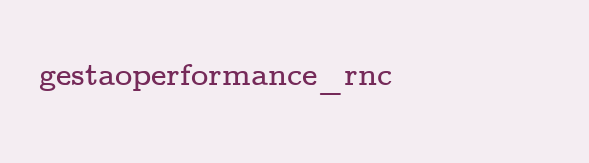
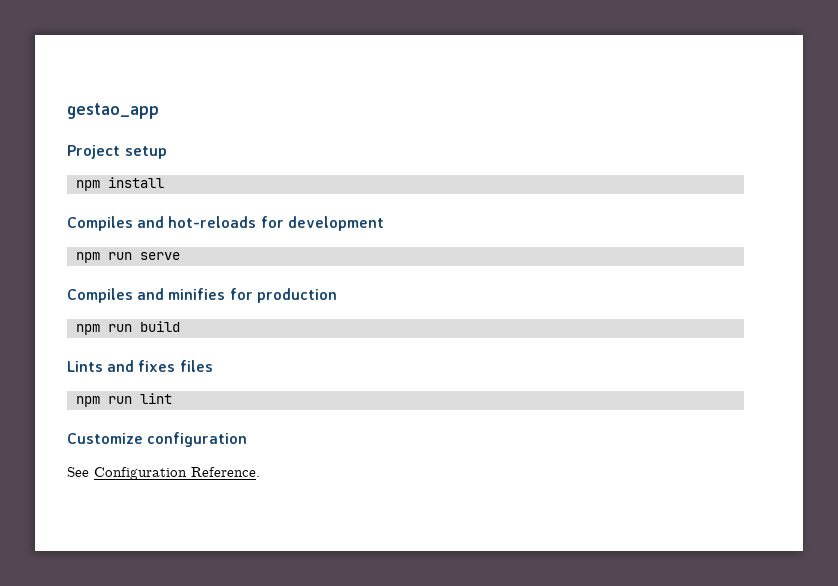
[39,64,392,95] gestaoperformance_rnc -> [67,103,159,119] [67,145,167,159] [75,177,164,191] [67,216,384,231] [75,252,180,263] [67,288,337,303] [75,321,180,335] [67,360,213,372] [75,393,172,407] [67,432,248,447] [67,467,260,480] gestao_app // Project setup // npm install // Compiles and hot-reloads for development // npm run serve // Compiles and minifies for production // npm run build // Lints and fixes files // npm run lint // Customize configuration // See Configuration Reference.

